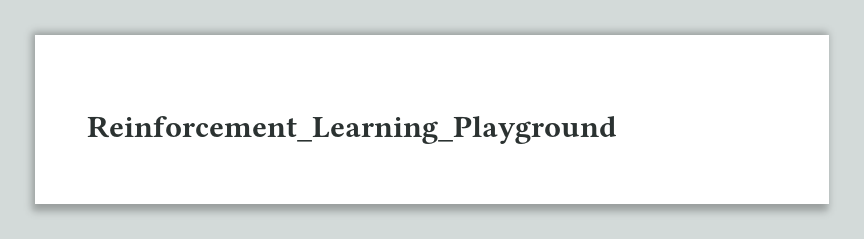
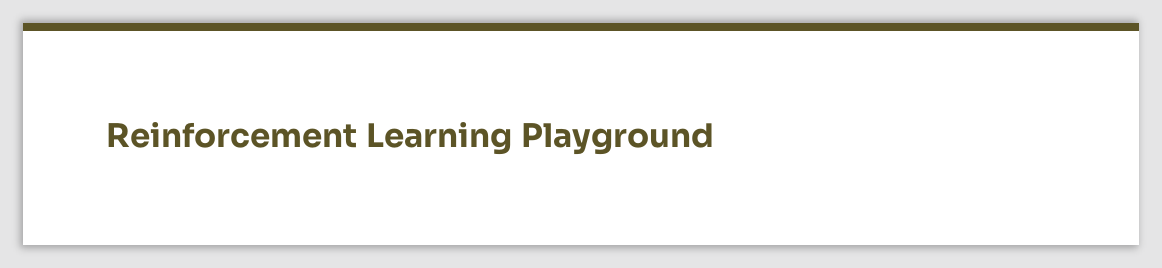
[87,116,617,144] Reinforcement_Learning_Playground -> [106,122,714,155] Reinforcement Learning Playground

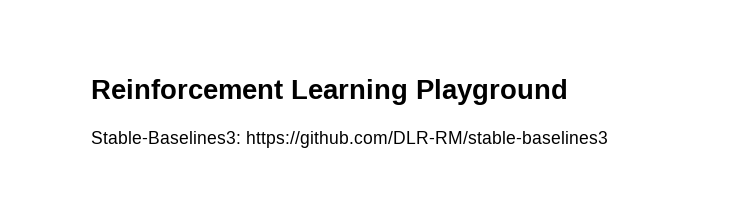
(714, 139) none -> [91,131,608,148] // Stable-Baselines3: https://github.com/DLR-RM/stable-baselines3

